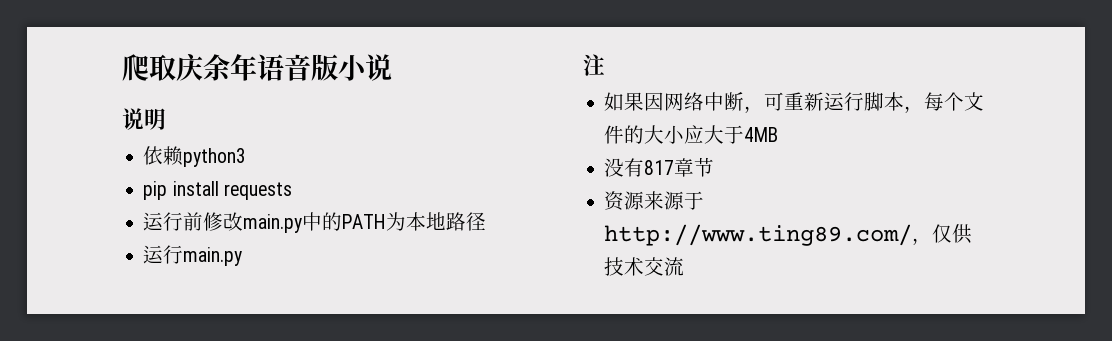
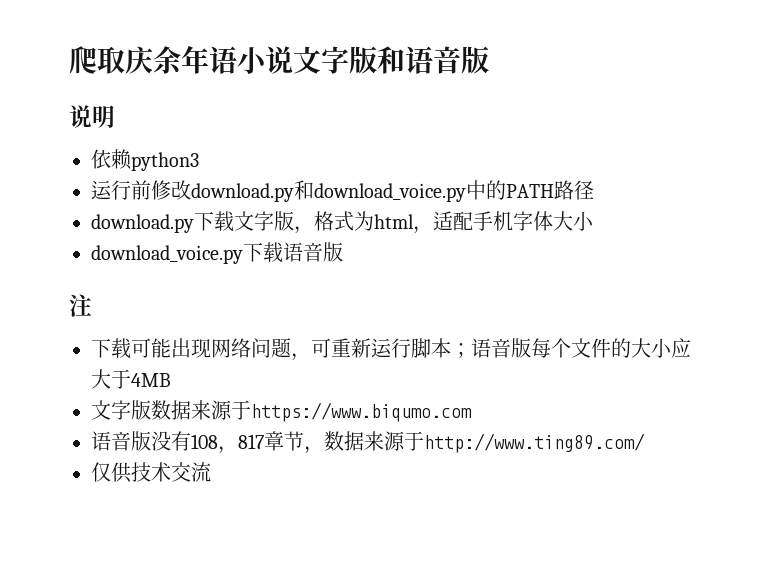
[284,54,392,81] 音版小说 -> [237,46,489,74] 小说文字版和语音版
[143,181,292,200] // pip install requests -> (199, 161) none
[243,214,303,233] main.py -> [191,180,466,202] download.py和download_voice.py
[386,212,447,231] 为本地 -> (554, 191) none
[143,245,243,266] [583,54,605,76] [604,92,745,111] 运行main.py // 注 // 如果因网络中断 -> [91,211,594,234] [91,242,343,264] [69,294,92,317] [91,338,291,359] download.py下载文字版，格式为html，适配手机字体大小 // download_voice.py下载语音版 // 注 // 下载可能出现网络问题
[904,106,925,113] ， -> [451,338,531,358] ；语音版
[604,158,645,177] 没有 -> [91,400,472,422] [91,431,238,454] 文字版数据来源于https://www.biqumo.com // 语音版没有108，
[604,191,645,211] // 资源 -> [304,431,364,454] ，数据
[912,238,933,245] ， -> (645, 443) //

